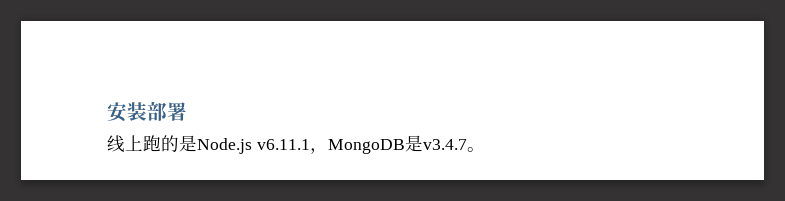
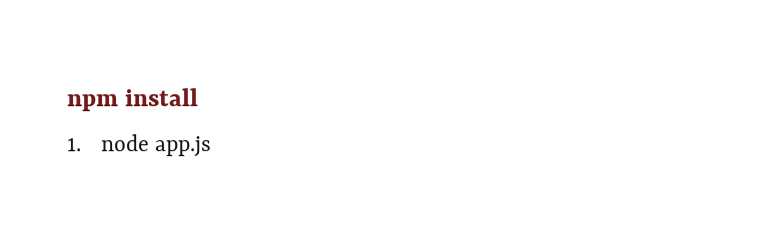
[107,101,187,122] [107,135,485,154] 安装部署 // 线上跑的是Node.js v6.11.1，MongoDB是v3.4.7。 -> [66,88,199,112] [67,134,213,157] npm install // 1. node app.js

